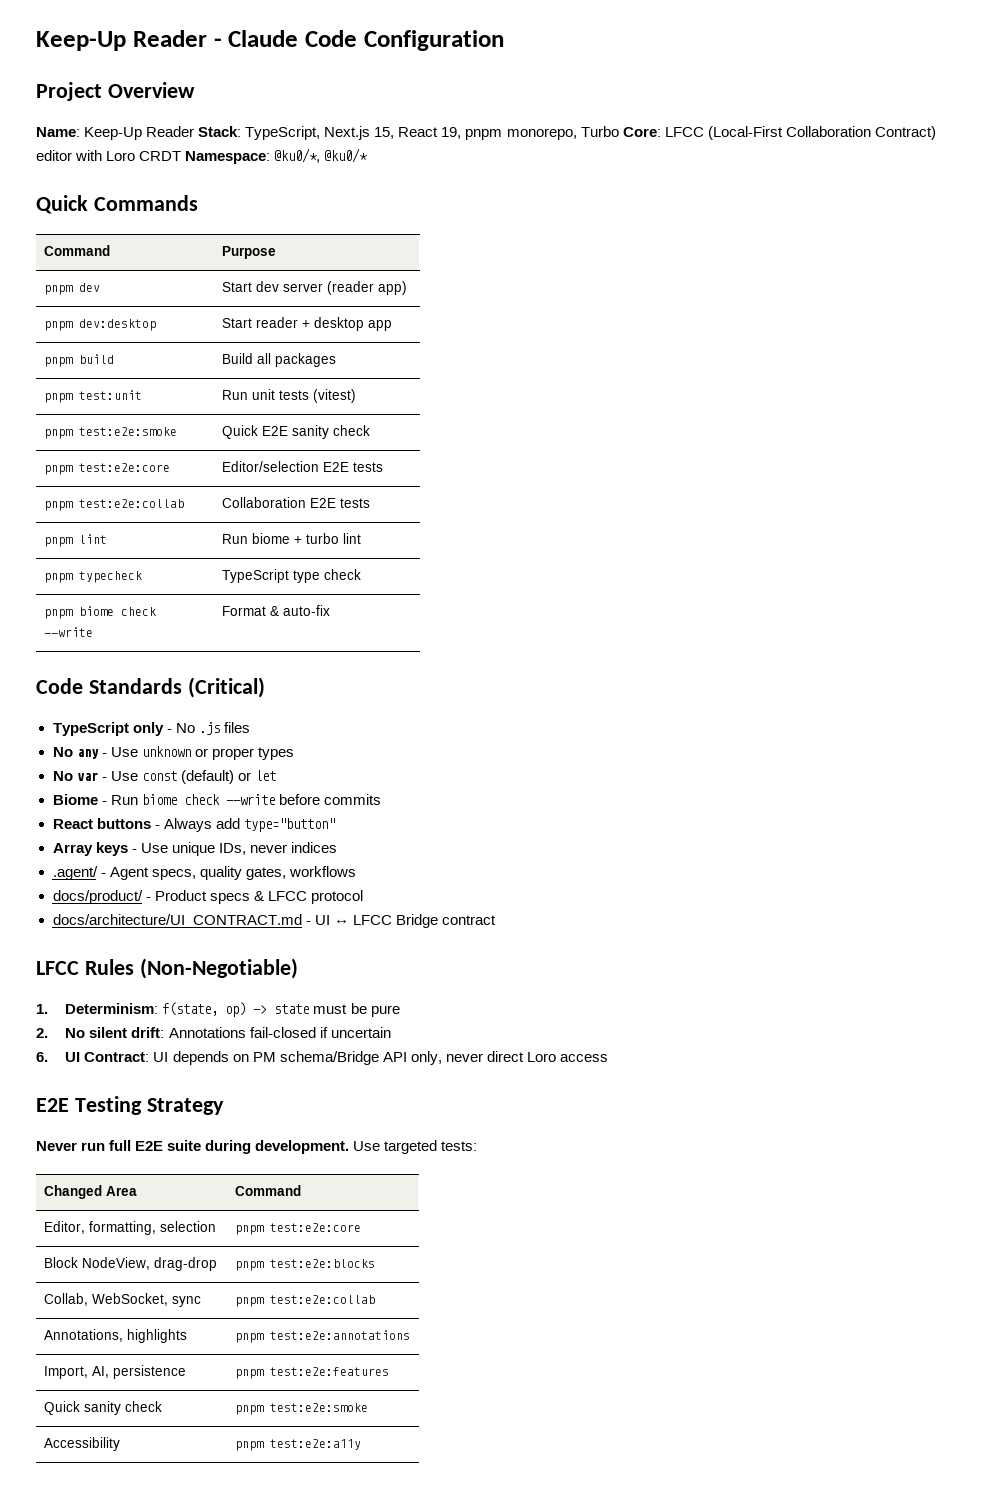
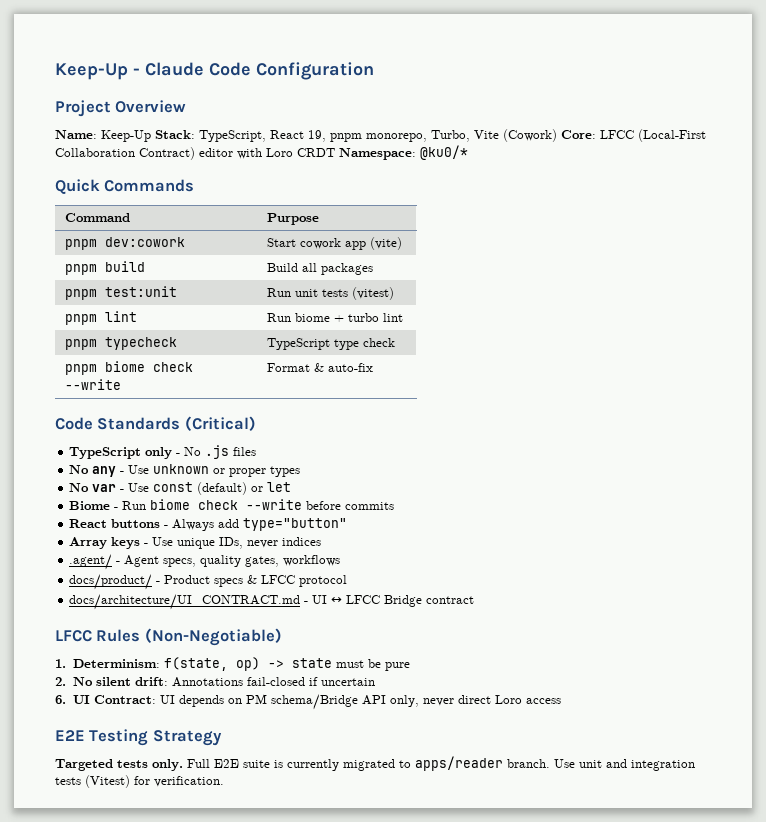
[36,30,207,51] Keep-Up Reader -> [55,63,128,80] Keep-Up
[146,126,195,137] Reader -> (151, 136) none
[324,126,395,140] Next.js 15, -> (266, 136) none
[580,126,619,137] Turbo -> [431,129,557,142] Turbo, Vite (Cowork)
[274,148,321,163] @ku0/*, -> (416, 154) none
[79,283,101,292] [222,281,408,295] [44,319,157,331] [222,317,365,331] dev | Start dev server (reader app) // pnpm dev:desktop | Start reader + desktop -> [104,237,185,247] [266,238,341,249] dev:cowork | Start cowork
(393, 325) none -> [369,237,402,250] (vite)
[44,427,178,439] [222,425,371,439] [44,463,171,475] [222,461,384,472] [44,499,185,511] [222,497,371,508] // pnpm test:e2e:smoke | Quick E2E sanity check // pnpm test:e2e:core | Editor/selection E2E tests // pnpm test:e2e:collab | Collaboration E2E tests -> (394, 293) none
[36,1140,478,1154] [44,1185,138,1199] [235,1185,302,1196] [44,1221,217,1235] [235,1223,362,1235] [44,1257,218,1271] [235,1259,376,1271] [44,1293,202,1307] [235,1295,376,1307] [44,1329,188,1343] [235,1330,411,1343] [44,1365,187,1379] [235,1367,390,1379] [44,1401,163,1415] [235,1403,369,1415] [44,1437,121,1451] [235,1439,362,1451] Never run full E2E suite during development. Use targeted tests: // Changed Area | Command // Editor, formatting, selection | pnpm test:e2e:core // Block NodeView, drag-drop | pnpm test:e2e:blocks // Collab, WebSocket, sync | pnpm test:e2e:collab // Annotations, highlights | pnpm test:e2e:annotations // Import, AI, persistence | pnpm test:e2e:features // Quick sanity check | pnpm test:e2e:smoke // Accessibility | pnpm test:e2e:a11y -> [55,756,695,771] [55,775,224,788] Targeted tests only. Full E2E suite is currently migrated to apps/reader branch. Use unit and integration tests (Vitest) for verification.

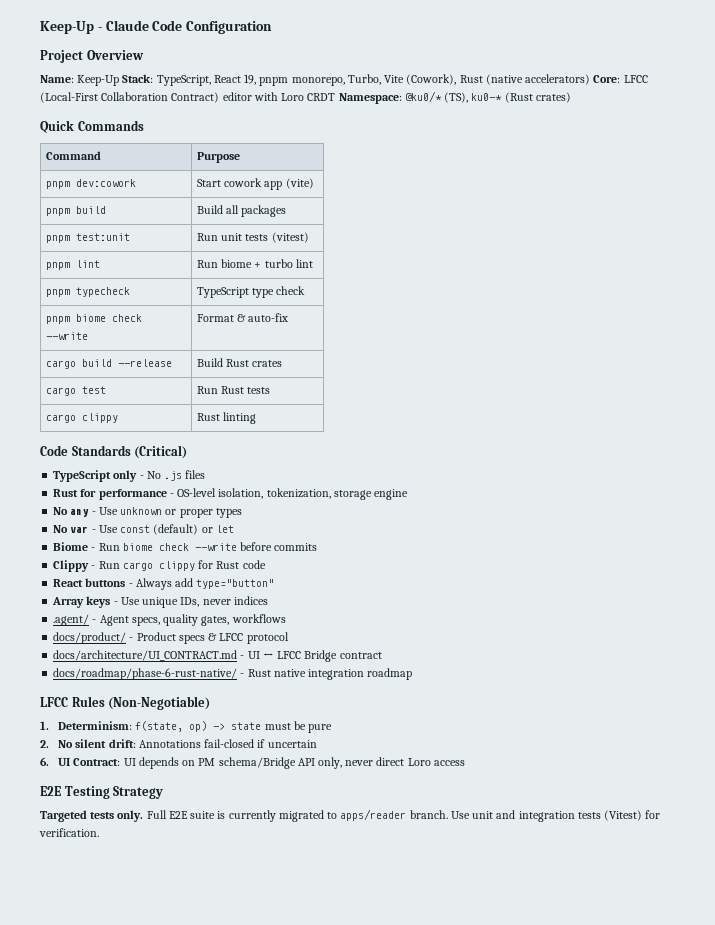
[503,129,557,142] (Cowork) -> [406,74,591,85] (Cowork), Rust (native accelerators)
(468, 152) none -> [444,92,571,103] (TS), ku0-* (Rust crates)
(373, 367) none -> [45,359,172,369] [196,358,283,367] [45,386,106,396] [196,386,271,394] [45,413,118,423] [196,412,257,424] // cargo build --release | Build Rust crates // cargo test | Run Rust tests // cargo clippy | Rust linting
(257, 451) none -> [53,488,409,500] // Rust for performance - OS-level isolation, tokenization, storage engine
(395, 506) none -> [53,560,266,572] // Clippy - Run cargo clippy for Rust code
(475, 600) none -> [53,668,413,680] // docs/roadmap/phase-6-rust-native/ - Rust native integration roadmap

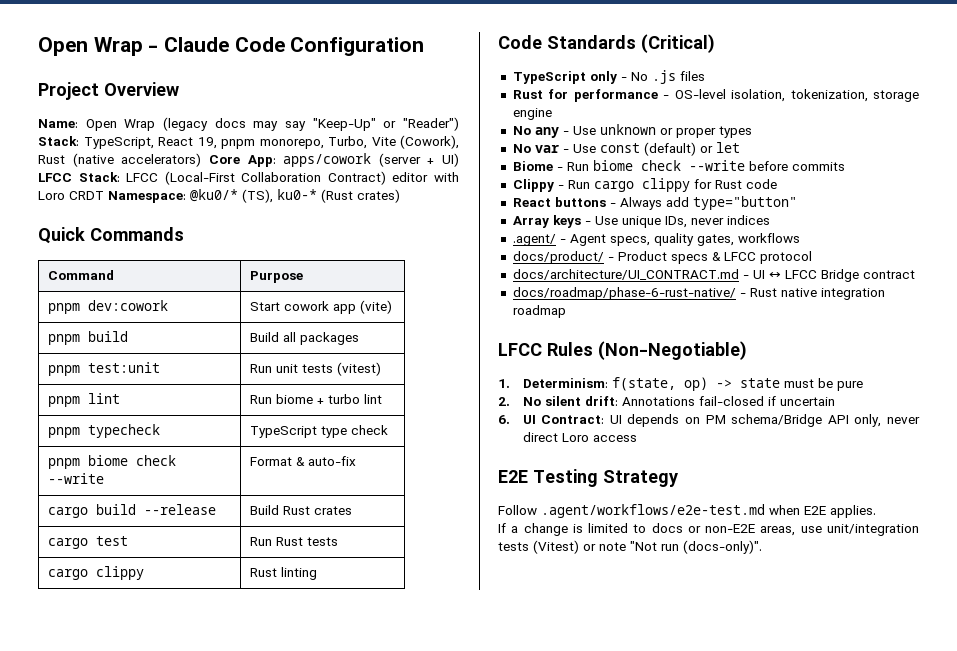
[40,21,94,34] Keep-Up -> [38,37,143,56] Open Wrap
[77,75,120,86] Keep-Up -> [85,117,460,131] Open Wrap (legacy docs may say "Keep-Up" or "Reader")
[593,75,621,83] Core: -> [208,153,459,167] [38,172,120,182] Core App: apps/cowork (server + UI) LFCC Stack:
[40,809,661,822] [39,828,99,837] Targeted tests only. Full E2E suite is currently migrated to apps/reader branch. Use unit and integration tests (Vitest) for verification. -> [498,504,876,518] [498,523,919,536] [498,540,762,554] Follow .agent/workflows/e2e-test.md when E2E applies. // If a change is limited to docs or non-E2E areas, use unit/integration tests (Vitest) or note "Not run (docs-only)".

